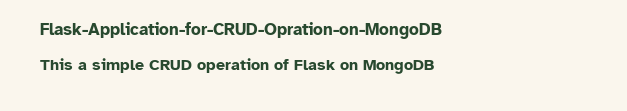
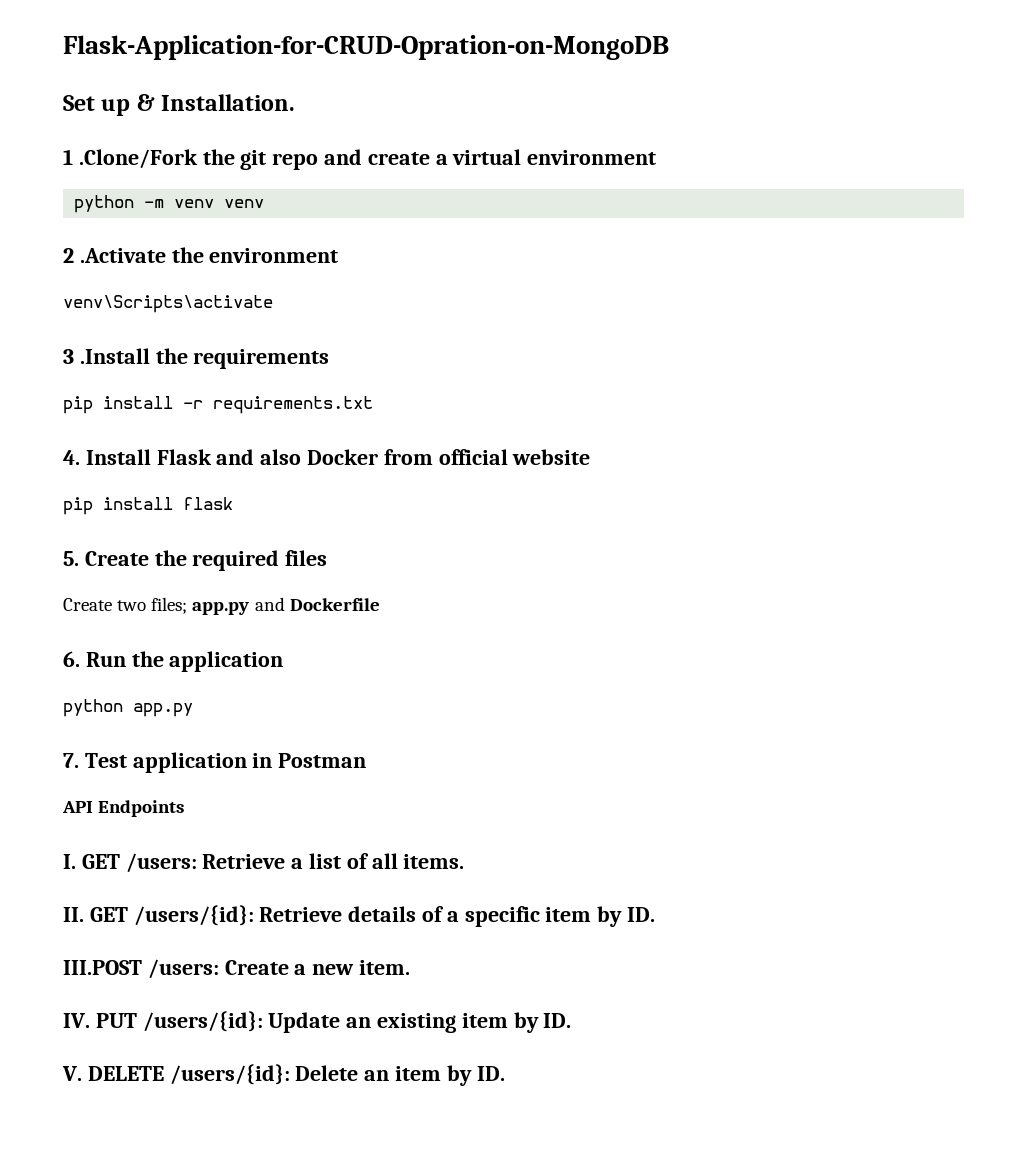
[40,58,434,74] This a simple CRUD operation of Flask on MongoDB -> [63,94,296,116] [63,149,657,170] [74,195,265,213] [63,247,339,263] [63,295,273,313] [63,348,330,369] [63,396,373,414] [63,449,591,465] [63,497,233,515] [63,550,328,571] [63,597,380,615] [63,651,284,672] [63,699,193,717] [63,752,367,773] [62,800,185,817] [63,853,465,873] [63,905,656,927] [63,959,411,979] [63,1011,572,1033] [62,1064,505,1086] Set up & Installation. // 1 .Clone/Fork the git repo and create a virtual environment // python -m venv venv // 2 .Activate the environment // venv\Scripts\activate // 3 .Install the requirements // pip install -r requirements.txt // 4. Install Flask and also Docker from official website // pip install flask // 5. Create the required files // Create two files; app.py and Dockerfile // 6. Run the application // python app.py // 7. Test application in Postman // API Endpoints // I. GET /users: Retrieve a list of all items. // II. GET /users/{id}: Retrieve details of a specific item by ID. // III.POST /users: Create a new item. // IV. PUT /users/{id}: Update an existing item by ID. // V. DELETE /users/{id}: Delete an item by ID.

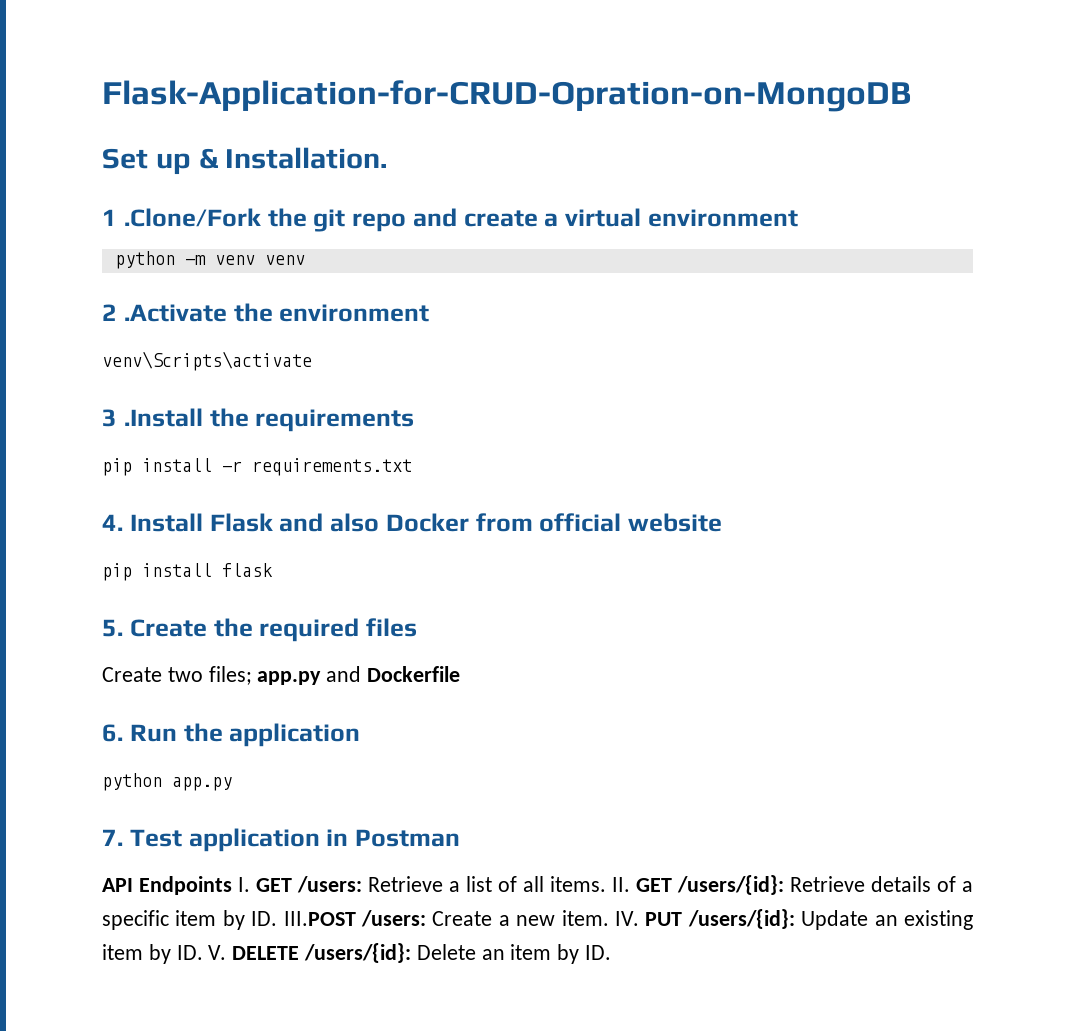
(185, 808) // -> (232, 885) none
(465, 861) // -> (606, 884) none
(656, 914) // -> (278, 918) none
(411, 967) // -> (609, 918) none
(572, 1020) // -> (203, 952) none

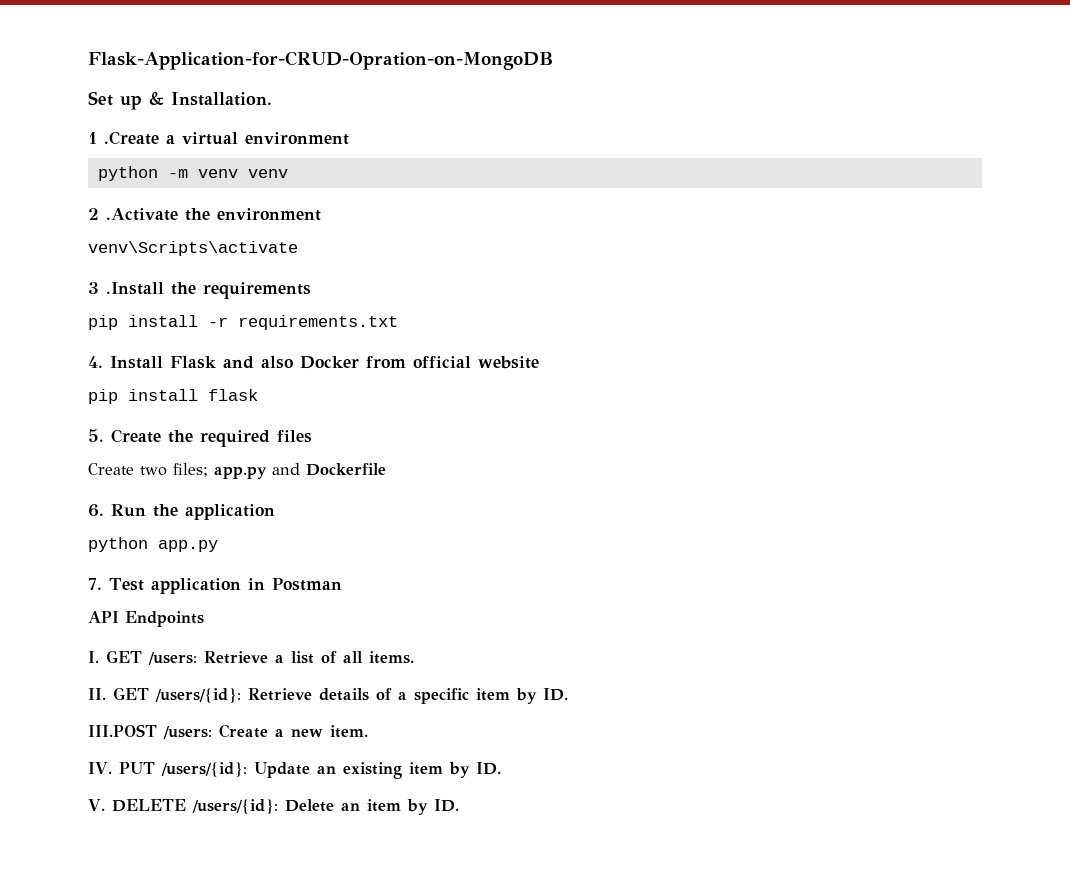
[123,208,538,232] .Clone/Fork the git repo and create -> [104,131,159,145] .Create
(232, 885) none -> (204, 619) //
(606, 884) none -> (414, 657) //
(278, 918) none -> (568, 694) //
(609, 918) none -> (368, 731) //
(203, 952) none -> (501, 768) //

